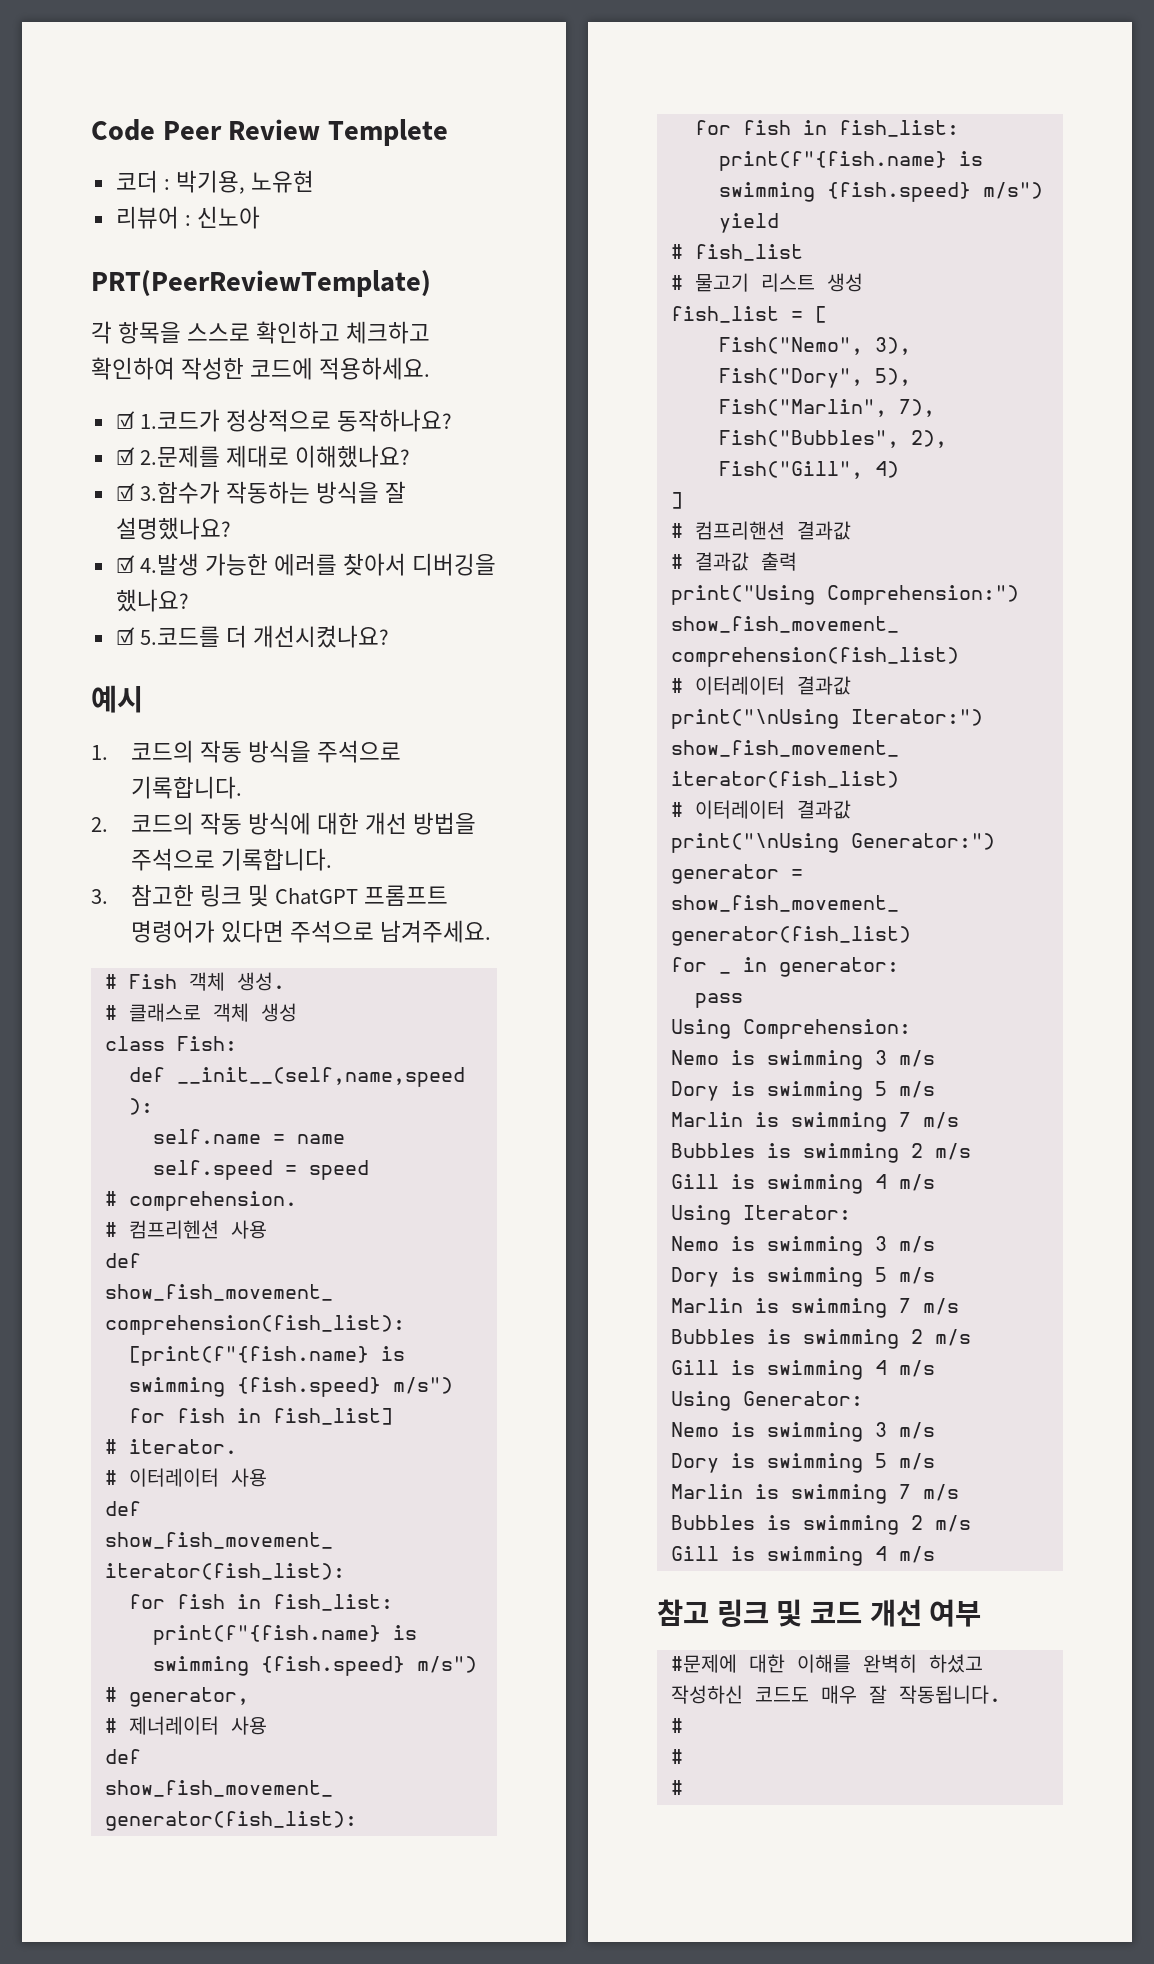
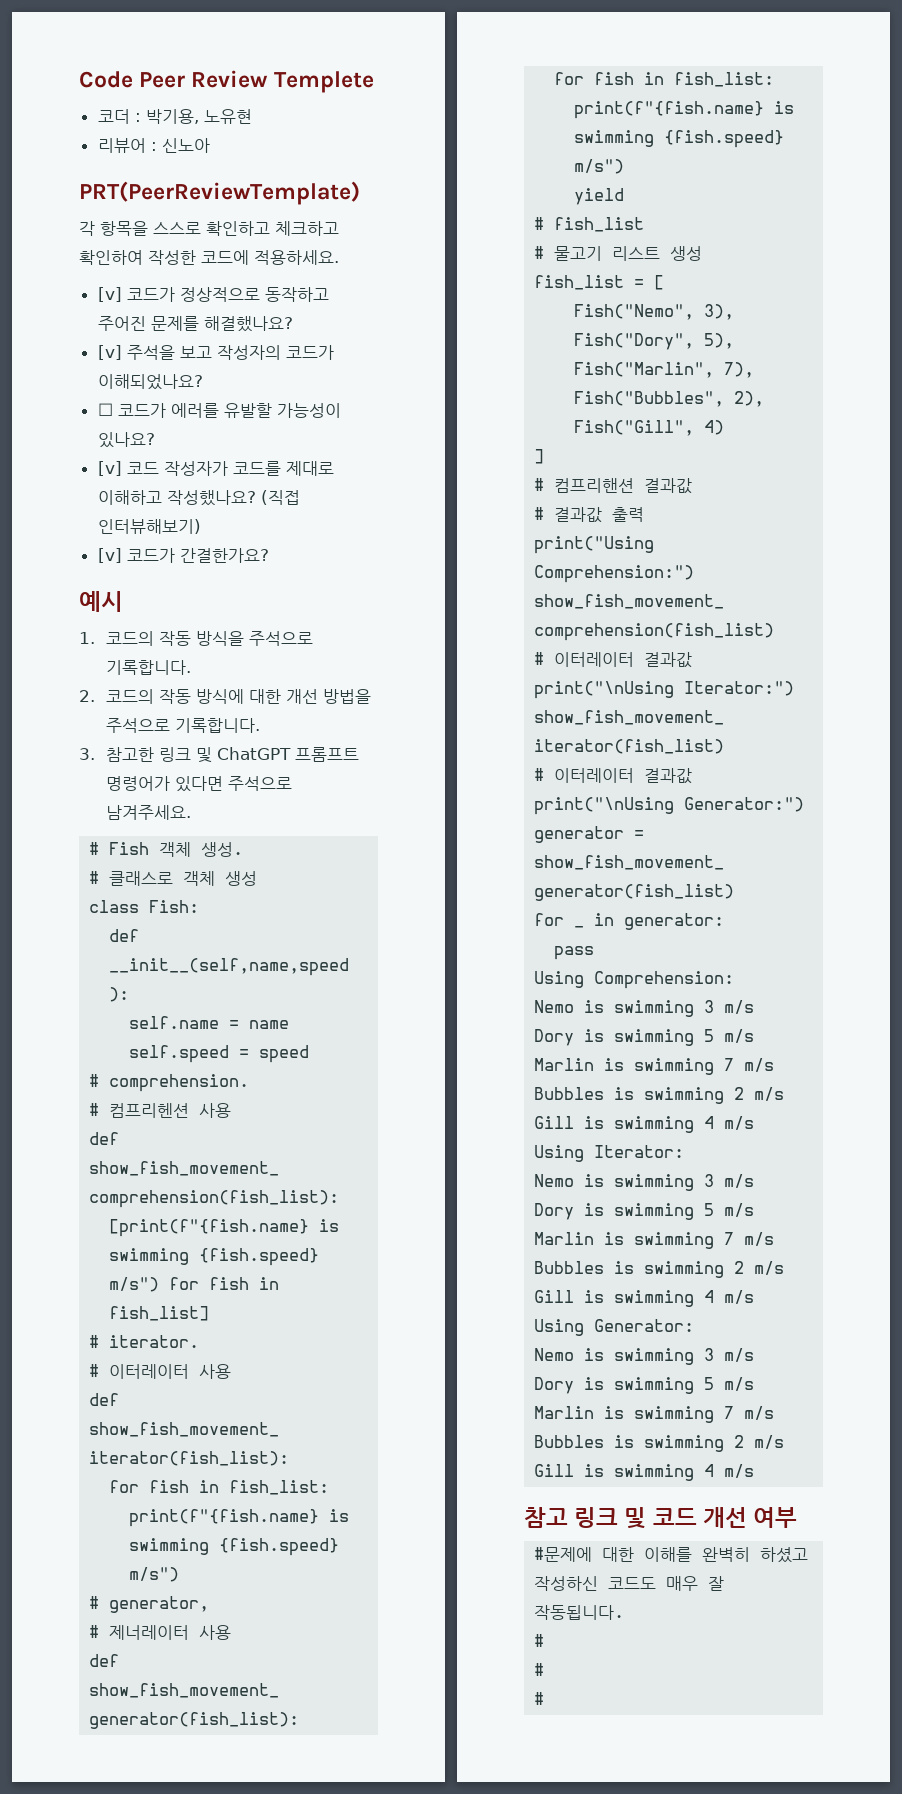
[115,409,452,432] [115,445,410,468] [115,481,407,504] [115,517,231,540] [115,553,497,576] [115,589,189,612] [115,625,389,648] ☑ 1.코드가 정상적으로 동작하나요? // ☑ 2.문제를 제대로 이해했나요? // ☑ 3.함수가 작동하는 방식을 잘 설명했나요? // ☑ 4.발생 가능한 에러를 찾아서 디버깅을 했나요? // ☑ 5.코드를 더 개선시켰나요? -> [97,287,329,302] [97,316,293,332] [97,345,334,360] [97,374,203,390] [97,403,341,418] [97,432,155,448] [97,461,334,476] [97,490,300,506] [97,519,201,534] [97,548,269,563] [v] 코드가 정상적으로 동작하고 주어진 문제를 해결했나요? // [v] 주석을 보고 작성자의 코드가 이해되었나요? // ☐ 코드가 에러를 유발할 가능성이 있나요? // [v] 코드 작성자가 코드를 제대로 이해하고 작성했나요? (직접 인터뷰해보기) // [v] 코드가 간결한가요?

